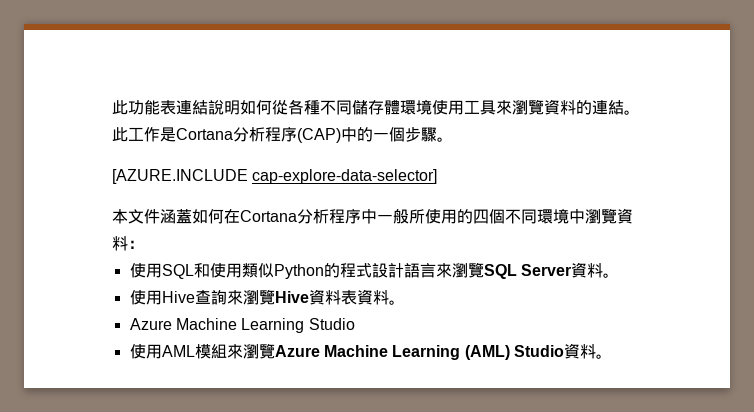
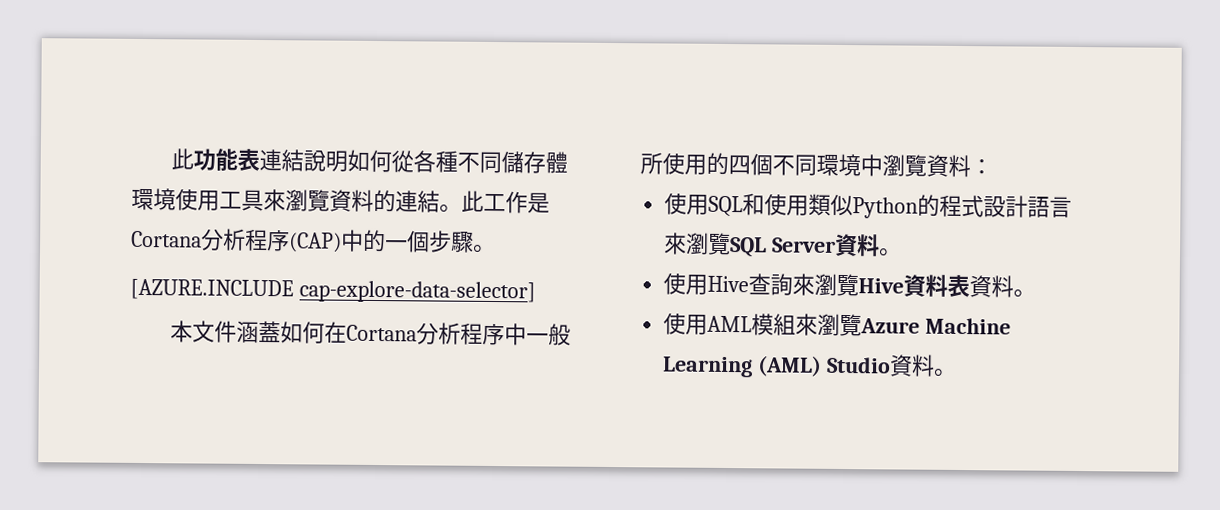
[129,318,355,333] // Azure Machine Learning Studio -> (1037, 293) none

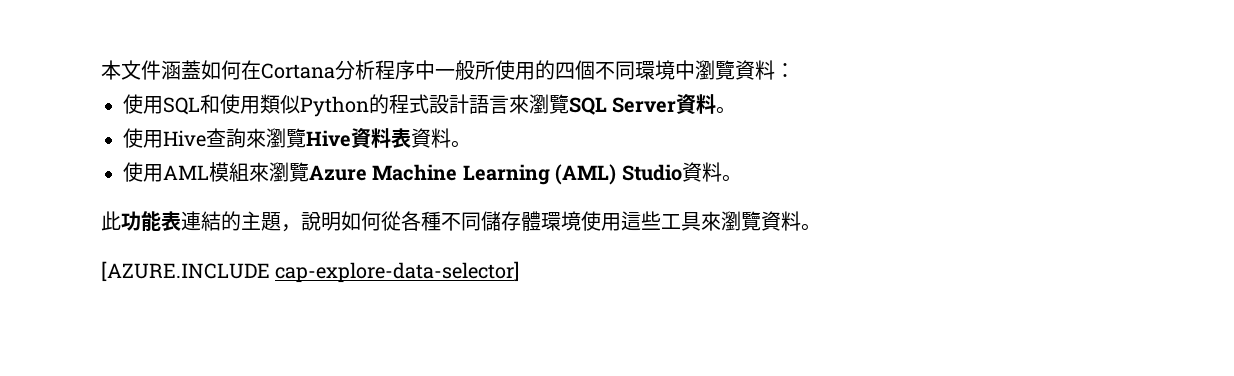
[170,148,568,174] [131,188,550,214] [131,228,496,254] [130,278,536,304] 此功能表連結說明如何從各種不同儲存體環境使用工具來瀏覽資料的連結。此工作是Cortana分析程序(CAP)中的一個步驟。 // [AZURE.INCLUDE cap-explore-data-selector] // -> (101, 70) none
(958, 372) none -> [101,211,821,232] [101,261,520,283] // 此功能表連結的主題，說明如何從各種不同儲存體環境使用這些工具來瀏覽資料。 // [AZURE.INCLUDE cap-explore-data-selector]

